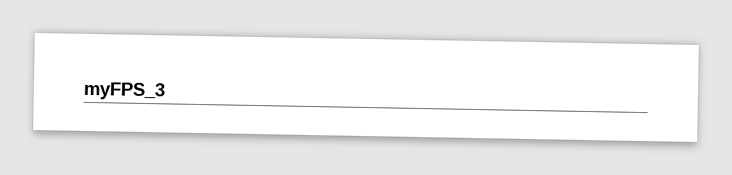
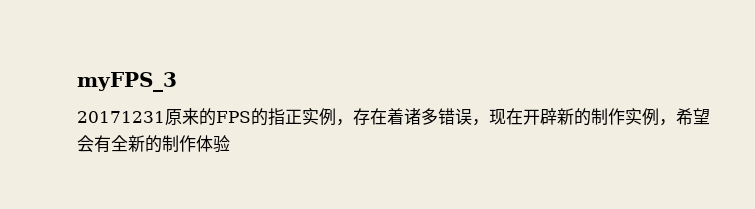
(166, 91) none -> [77,108,710,126] [77,135,230,153] // 20171231原来的FPS的指正实例，存在着诸多错误，现在开辟新的制作实例，希望会有全新的制作体验

